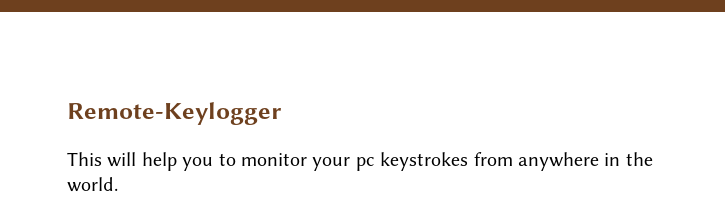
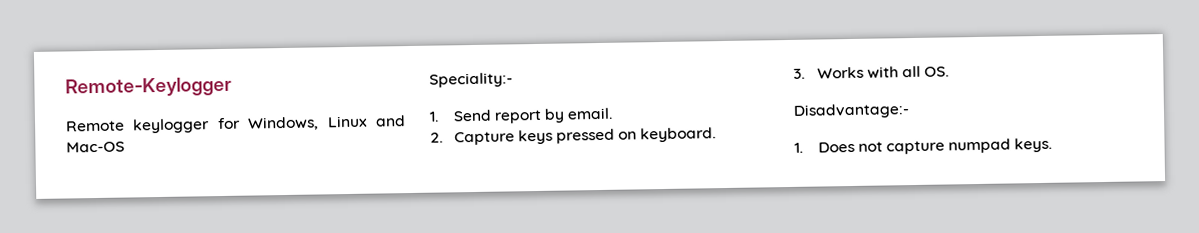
[67,152,653,171] [67,177,118,192] This will help you to monitor your pc keystrokes from anywhere in the world. -> [66,115,406,134] [66,141,125,153] [429,72,513,88] [429,107,614,124] [430,127,717,146] [793,65,950,79] [793,103,910,119] [794,137,1053,155] Remote keylogger for Windows, Linux and Mac-OS // Speciality:- // 1. Send report by email. // 2. Capture keys pressed on keyboard. // 3. Works with all OS. // Disadvantage:- // 1. Does not capture numpad keys.

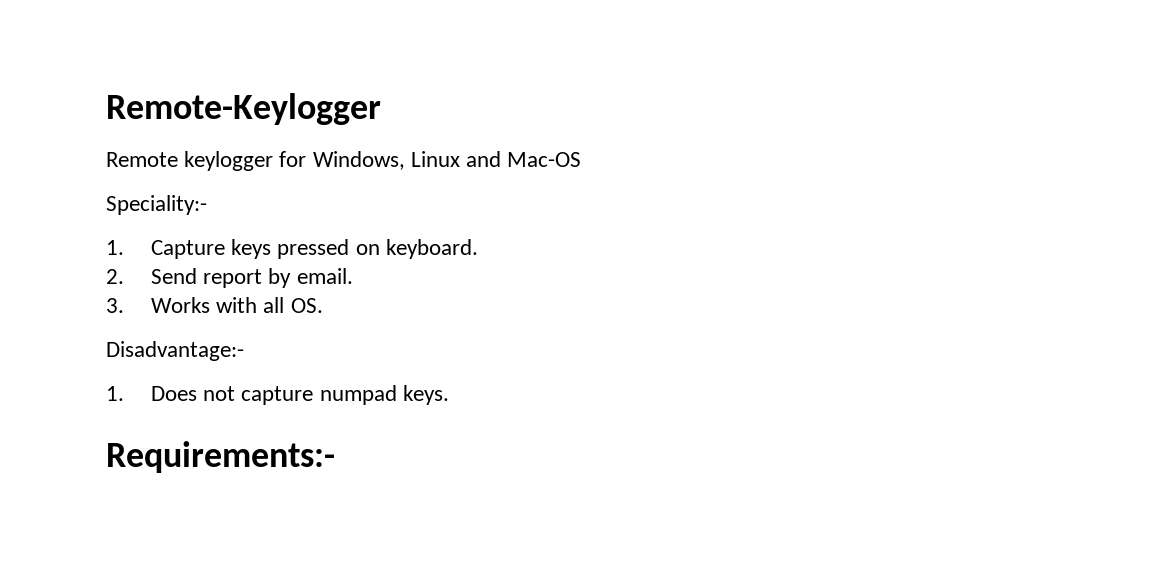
[452,107,614,124] [430,132,443,143] Send report by email. // 2. -> (124, 247) none
(717, 135) none -> [106,268,353,288] // 2. Send report by email.
(1053, 145) none -> [106,441,335,473] // Requirements:-

